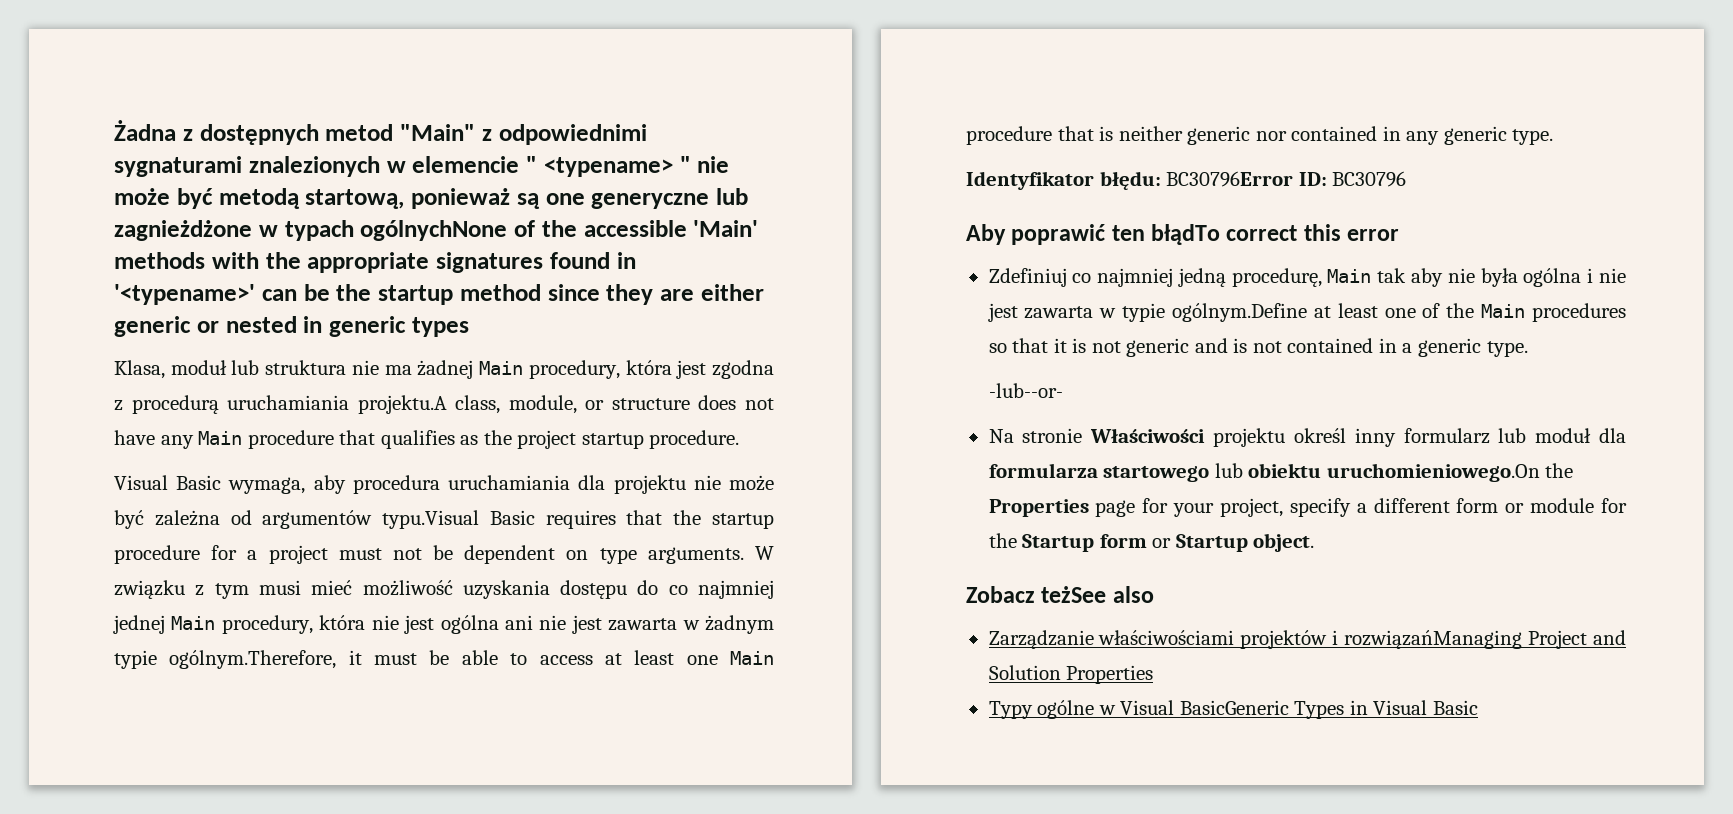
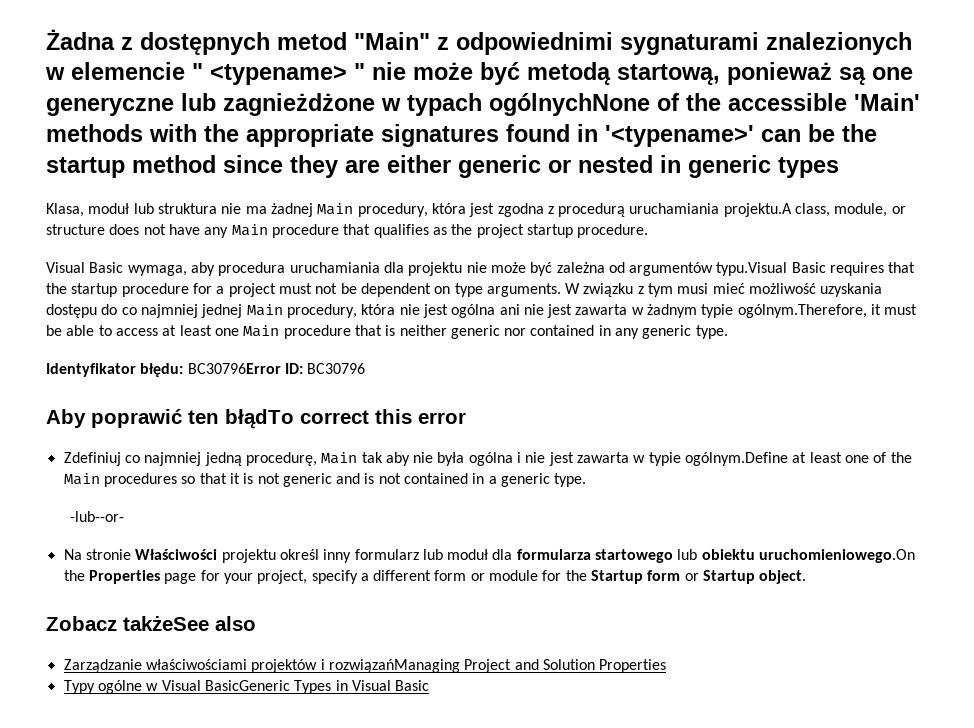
[1041,586,1107,603] teżSee -> [123,616,209,631] takżeSee

